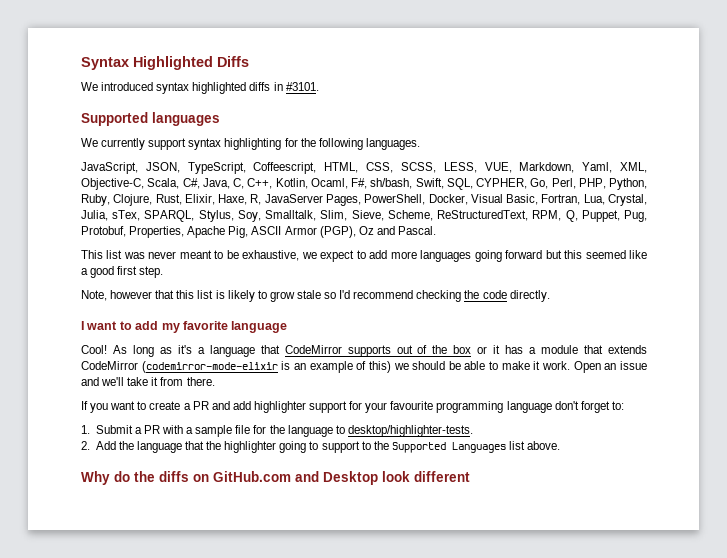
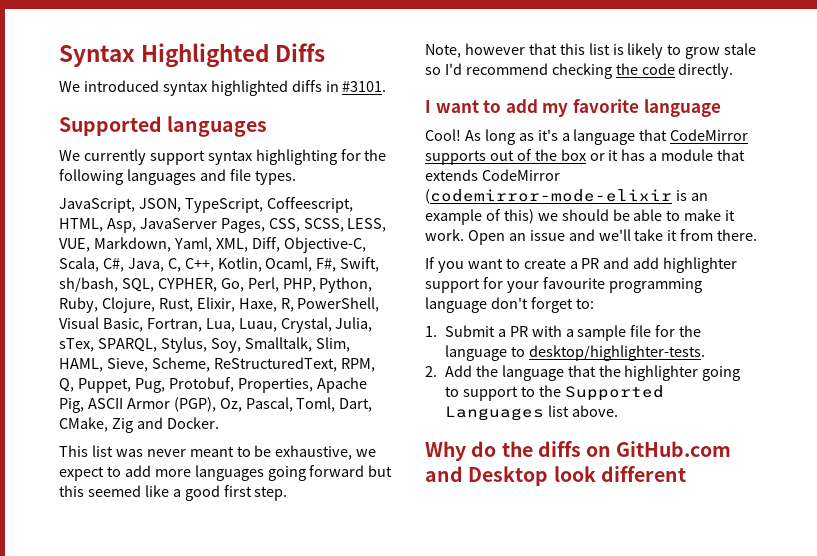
[365,138,420,150] languages. -> [126,169,296,185] languages and file types.
(359, 167) none -> [106,218,265,233] Asp, JavaServer Pages,
(647, 167) none -> [251,237,280,252] Diff,
[370,178,444,189] sh/bash, Swift, -> [340,257,380,272] [59,277,118,292] Swift, sh/bash,
[264,194,468,206] JavaServer Pages, PowerShell, Docker, -> [297,297,380,312] PowerShell,
(605, 199) none -> [238,318,277,332] Luau,
(348, 215) none -> [59,358,103,372] HAML,
[358,226,436,235] Oz and Pascal. -> [219,397,373,412] [59,417,219,433] Oz, Pascal, Toml, Dart, CMake, Zig and Docker.

